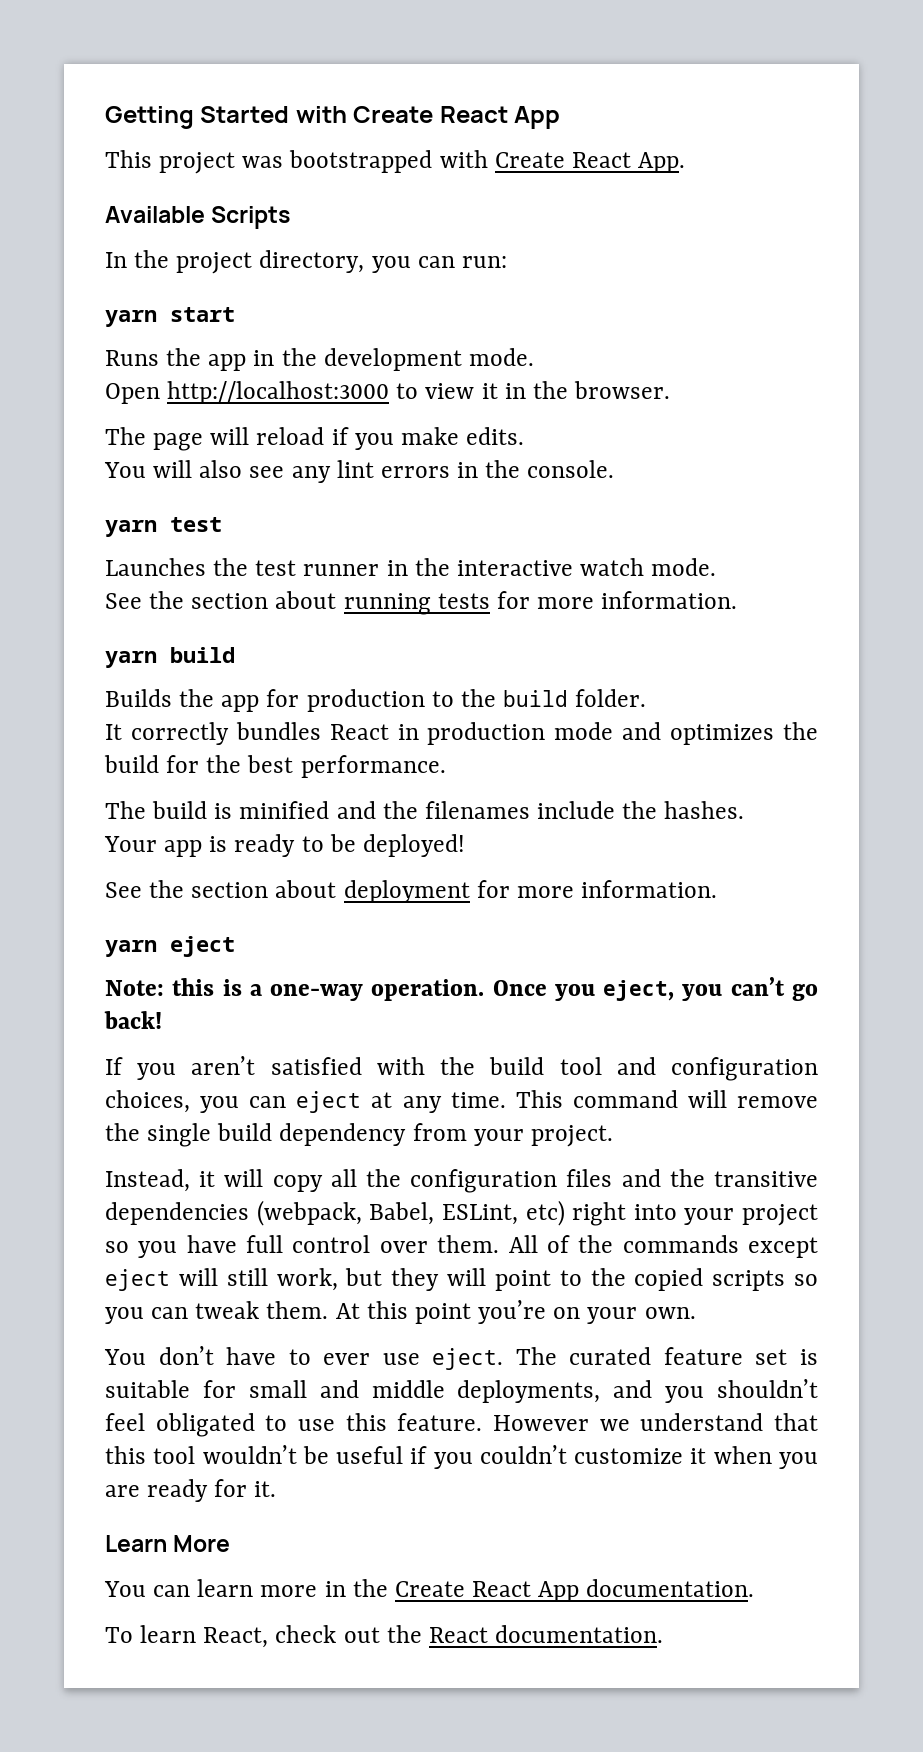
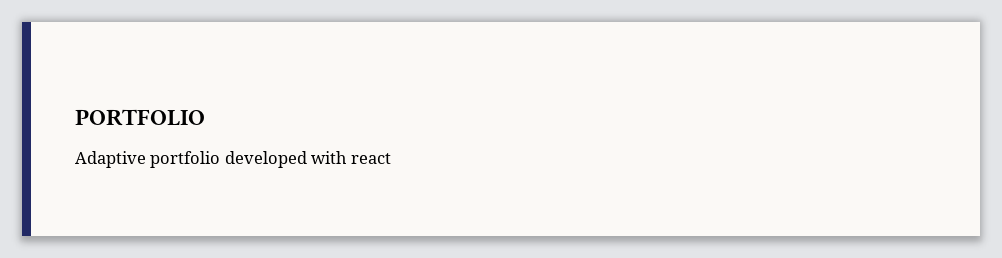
[105,106,561,129] [105,150,686,174] [105,206,291,229] [105,250,507,274] [105,307,235,327] [105,348,534,371] [105,381,671,404] [105,427,525,451] [104,460,615,483] [105,517,222,537] [105,558,717,576] [105,591,738,615] [105,647,235,668] [105,689,647,712] [105,722,819,745] [104,755,446,778] [105,801,745,819] [104,834,465,857] [105,880,718,903] [105,936,235,957] [105,977,818,1001] [104,1011,162,1029] [105,1056,818,1081] [105,1090,819,1113] [105,1123,613,1147] [105,1169,819,1193] [105,1200,818,1226] [105,1235,818,1258] [105,1268,819,1291] [105,1300,696,1324] [104,1346,818,1370] [105,1379,818,1403] [105,1413,818,1437] [105,1445,818,1469] [105,1479,277,1502] [105,1535,231,1552] [104,1579,755,1602] [105,1625,664,1648] Getting Started with Create React App // This project was bootstrapped with Create React App. // Available Scripts // In the project directory, you can run: // yarn start // Runs the app in the development mode. // Open http://localhost:3000 to view it in the browser. // The page will reload if you make edits. // You will also see any lint errors in the console. // yarn test // Launches the test runner in the interactive watch mode. // See the section about running tests for more information. // yarn build // Builds the app for production to the build folder. // It correctly bundles React in production mode and optimizes the build for the best performance. // The build is minified and the filenames include the hashes. // Your app is ready to be deployed! // See the section about deployment for more information. // yarn eject // Note: this is a one-way operation. Once you eject, you can’t go back! // If you aren’t satisfied with the build tool and configuration choices, you can eject at any time. This command will remove the single build dependency from your project. // Instead, it will copy all the configuration files and the transitive dependencies (webpack, Babel, ESLint, etc) right into your project so you have full control over them. All of the commands except eject will still work, but they will point to the copied scripts so you can tweak them. At this point you’re on your own. // You don’t have to ever use eject. The curated feature set is suitable for small and middle deployments, and you shouldn’t feel obligated to use this feature. However we understand that this tool wouldn’t be useful if you couldn’t customize it when you are ready for it. // Learn More // You can learn more in the Create React App documentation. // To learn React, check out the React documentation. -> [75,109,205,126] [75,151,391,168] PORTFOLIO // Adaptive portfolio developed with react

